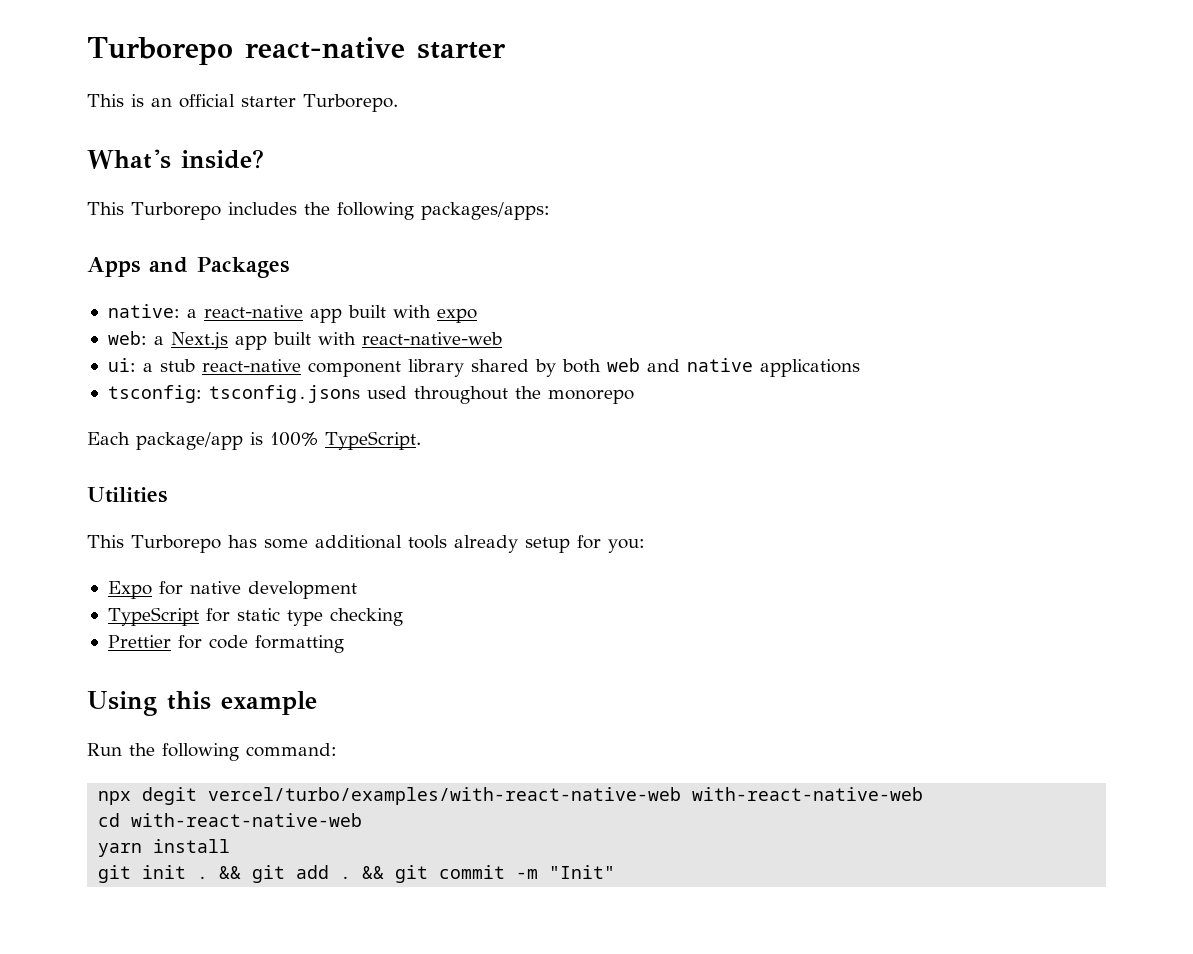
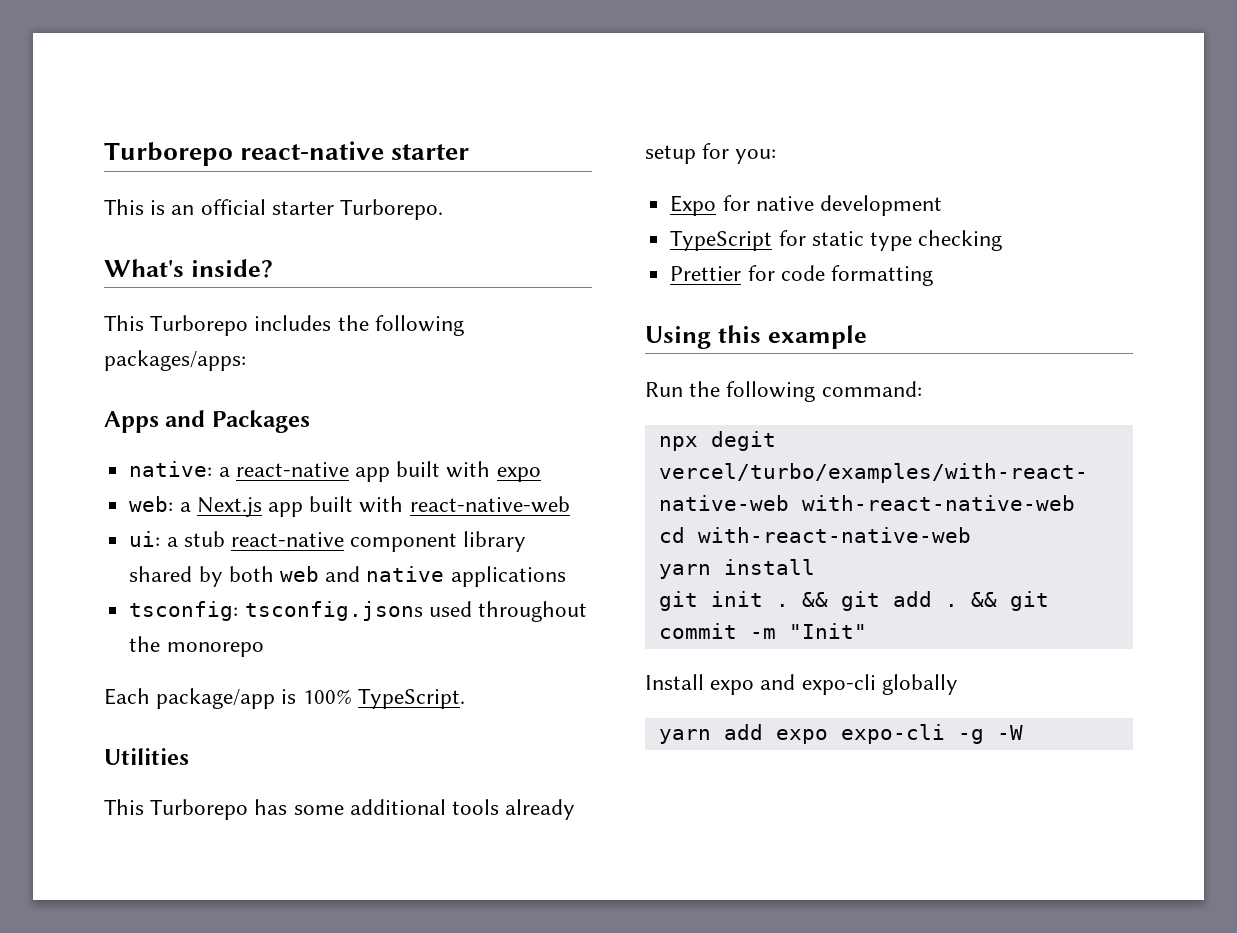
(616, 872) none -> [645,674,958,695] [658,724,1023,744] // Install expo and expo-cli globally // yarn add expo expo-cli -g -W

